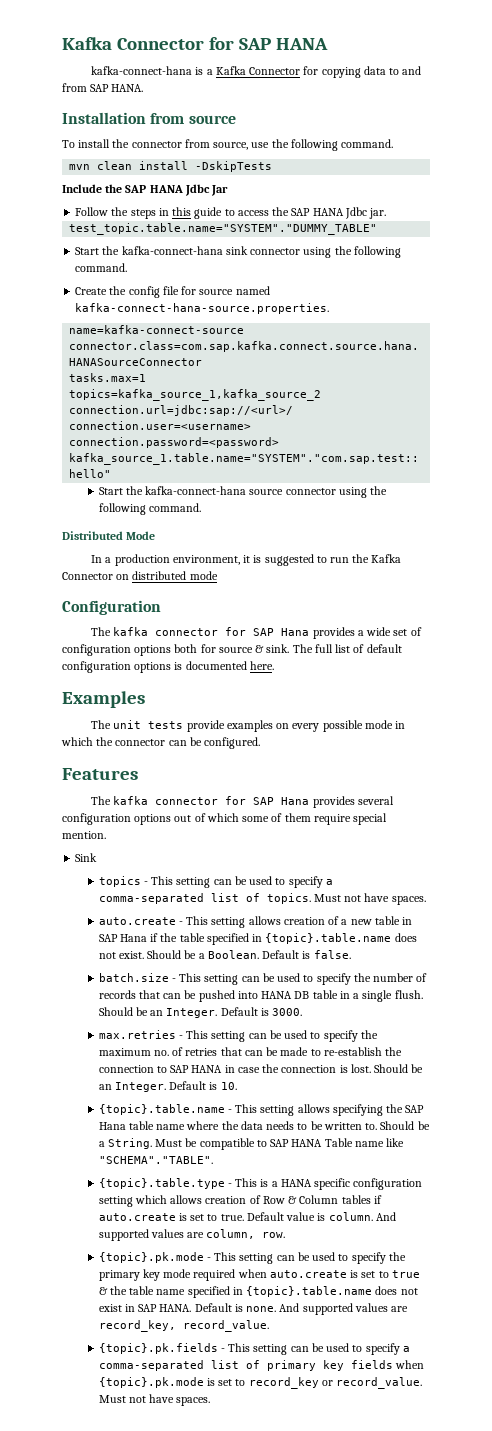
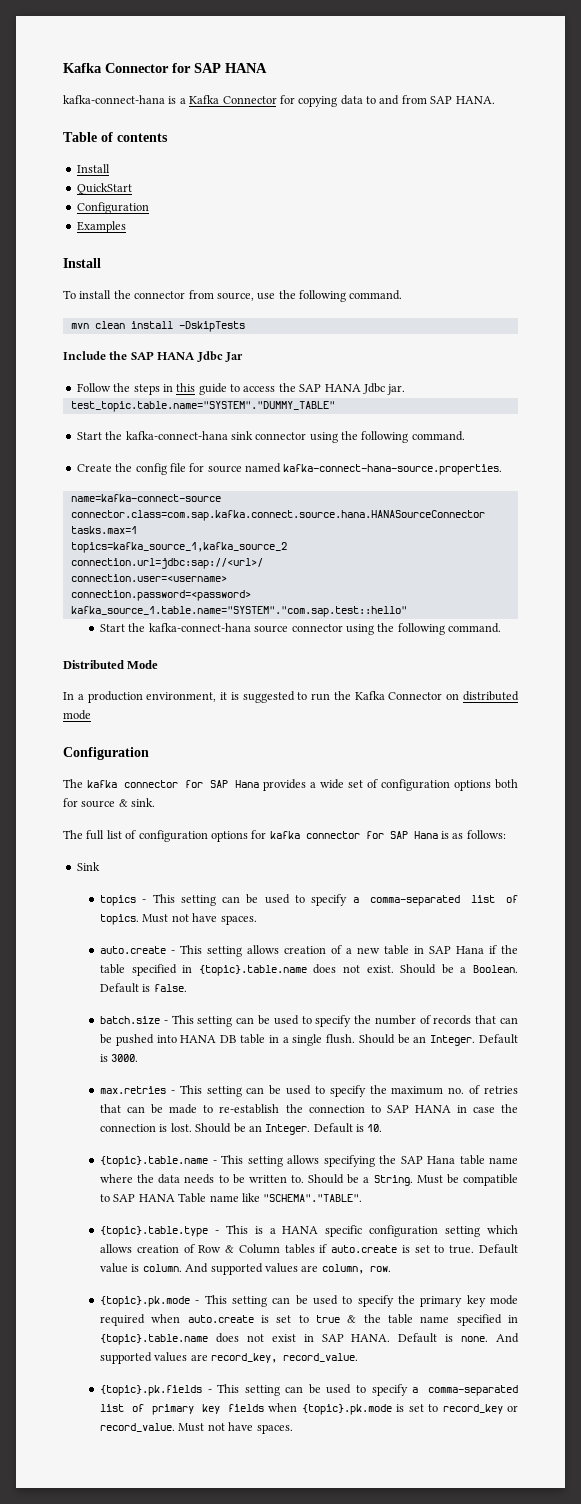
[62,112,236,124] Installation from source -> [63,132,168,142] [76,164,110,173] [76,183,132,195] [76,202,149,214] [76,221,126,233] [63,258,101,268] Table of contents // Install // QuickStart // Configuration // Examples // Install
(290, 648) none -> (156, 802) //
[366,644,402,653] [62,661,274,673] [62,691,145,708] [91,720,405,732] [61,737,261,749] [62,768,138,780] [91,796,394,808] [62,813,388,825] [62,831,106,839] default configuration options is documented here. // Examples // The unit tests provide examples on every possible mode in which the connector can be configured. // Features // The kafka connector for SAP Hana provides several configuration options out of which some of them require special mention. -> [138,830,506,842] configuration options for kafka connector for SAP Hana is as follows:

